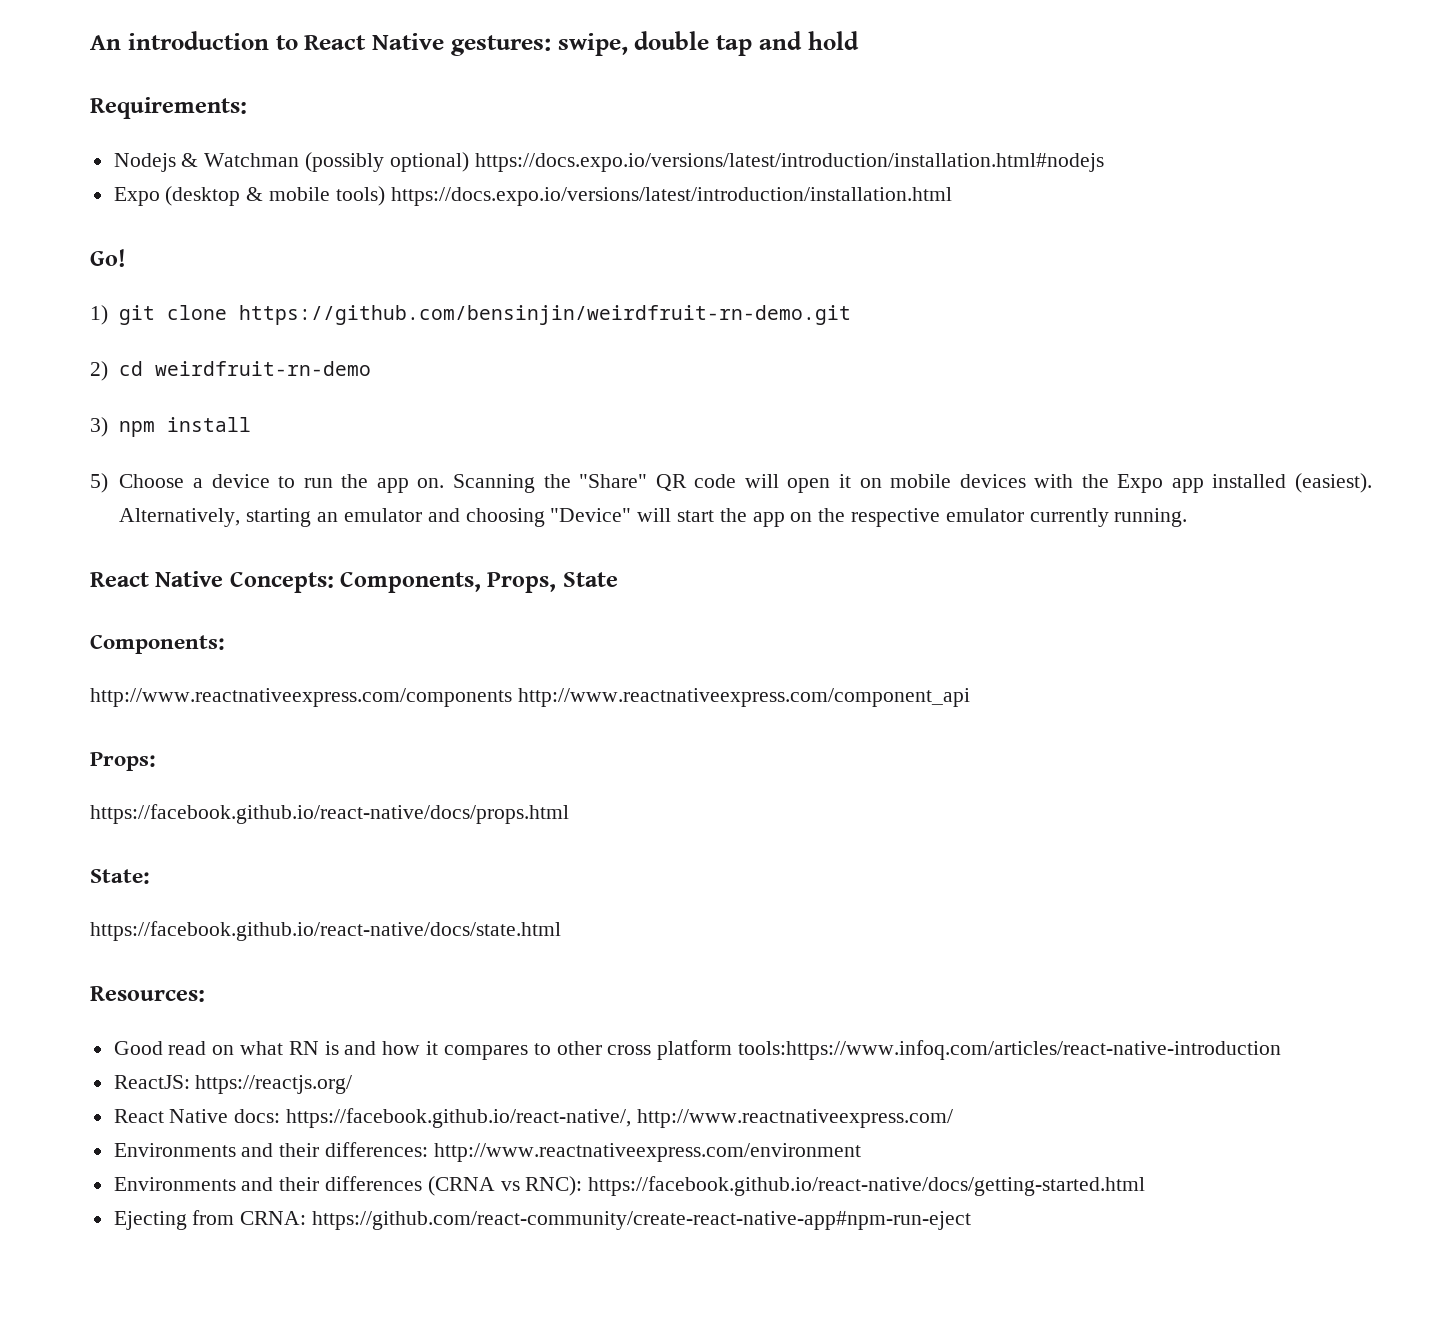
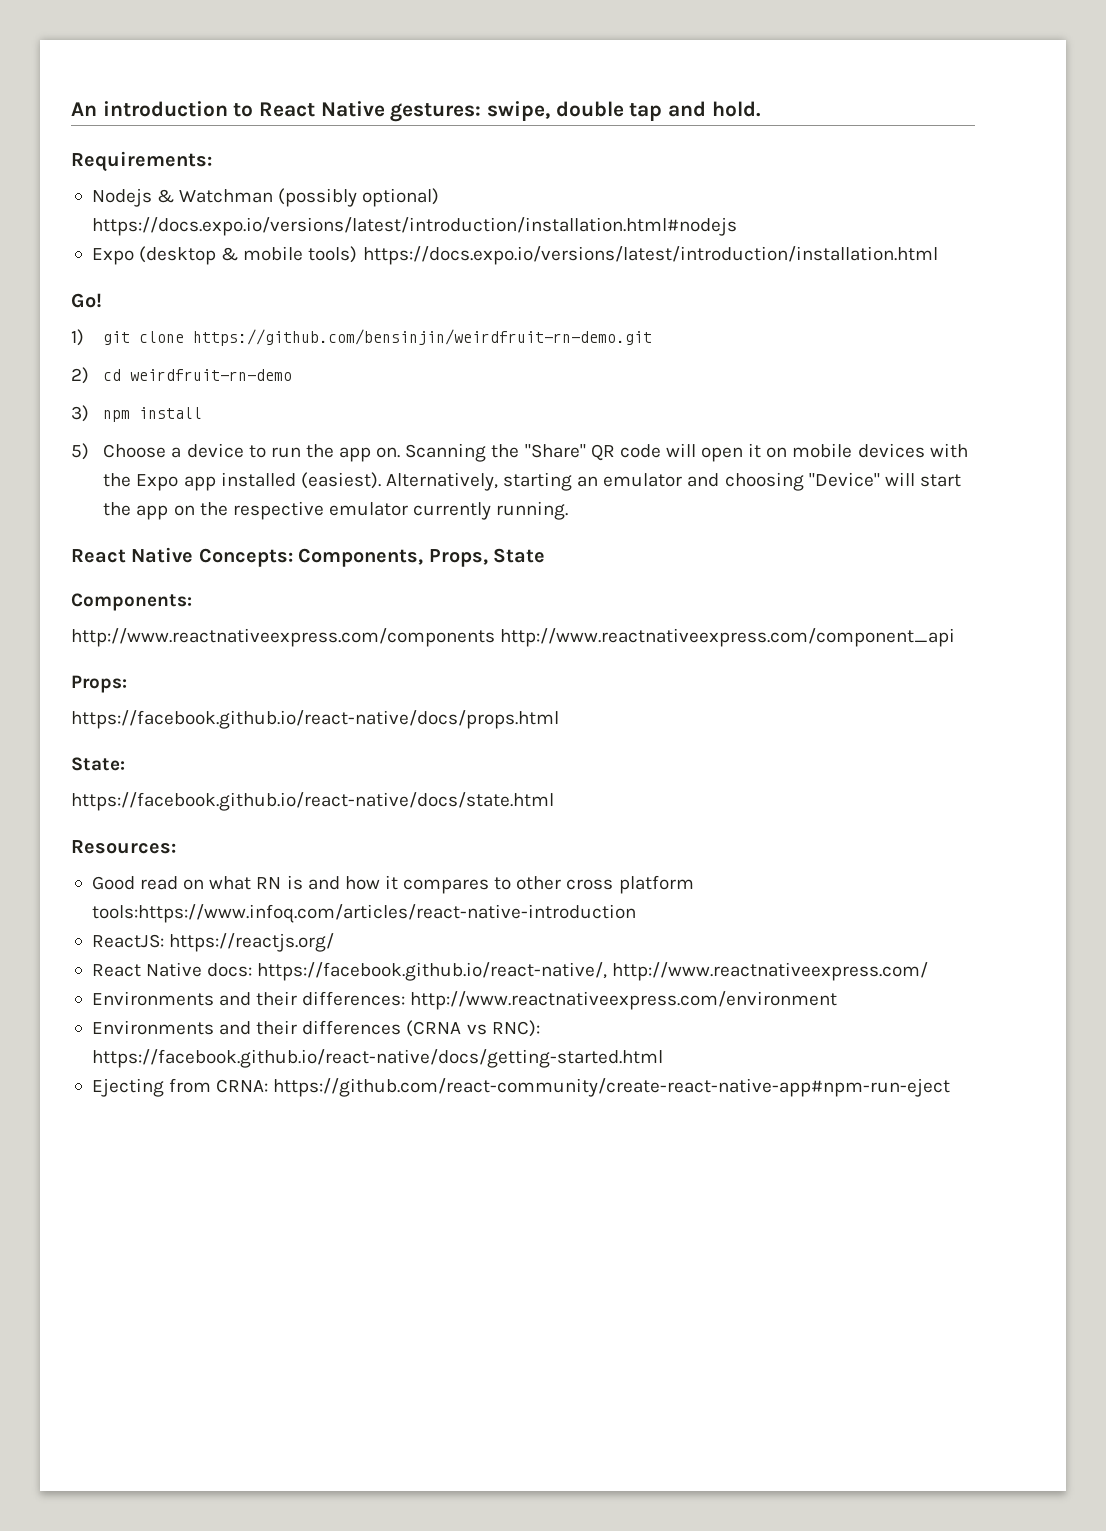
[807,31,859,50] hold -> [711,101,761,117] hold.

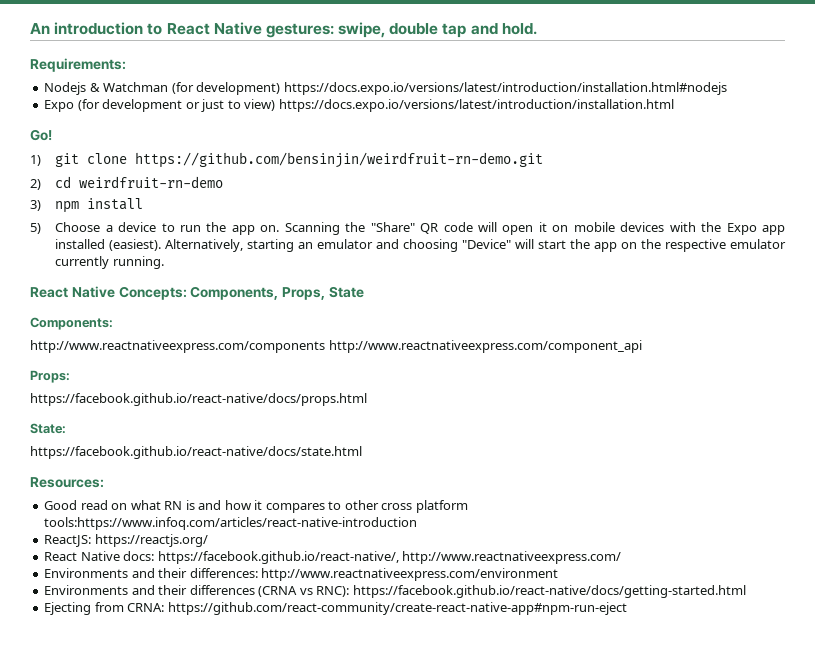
[278,188,440,207] (possibly optional) -> [171,82,281,95] (for development)
[139,246,358,265] (desktop & mobile tools) -> [77,99,276,112] (for development or just to view)

